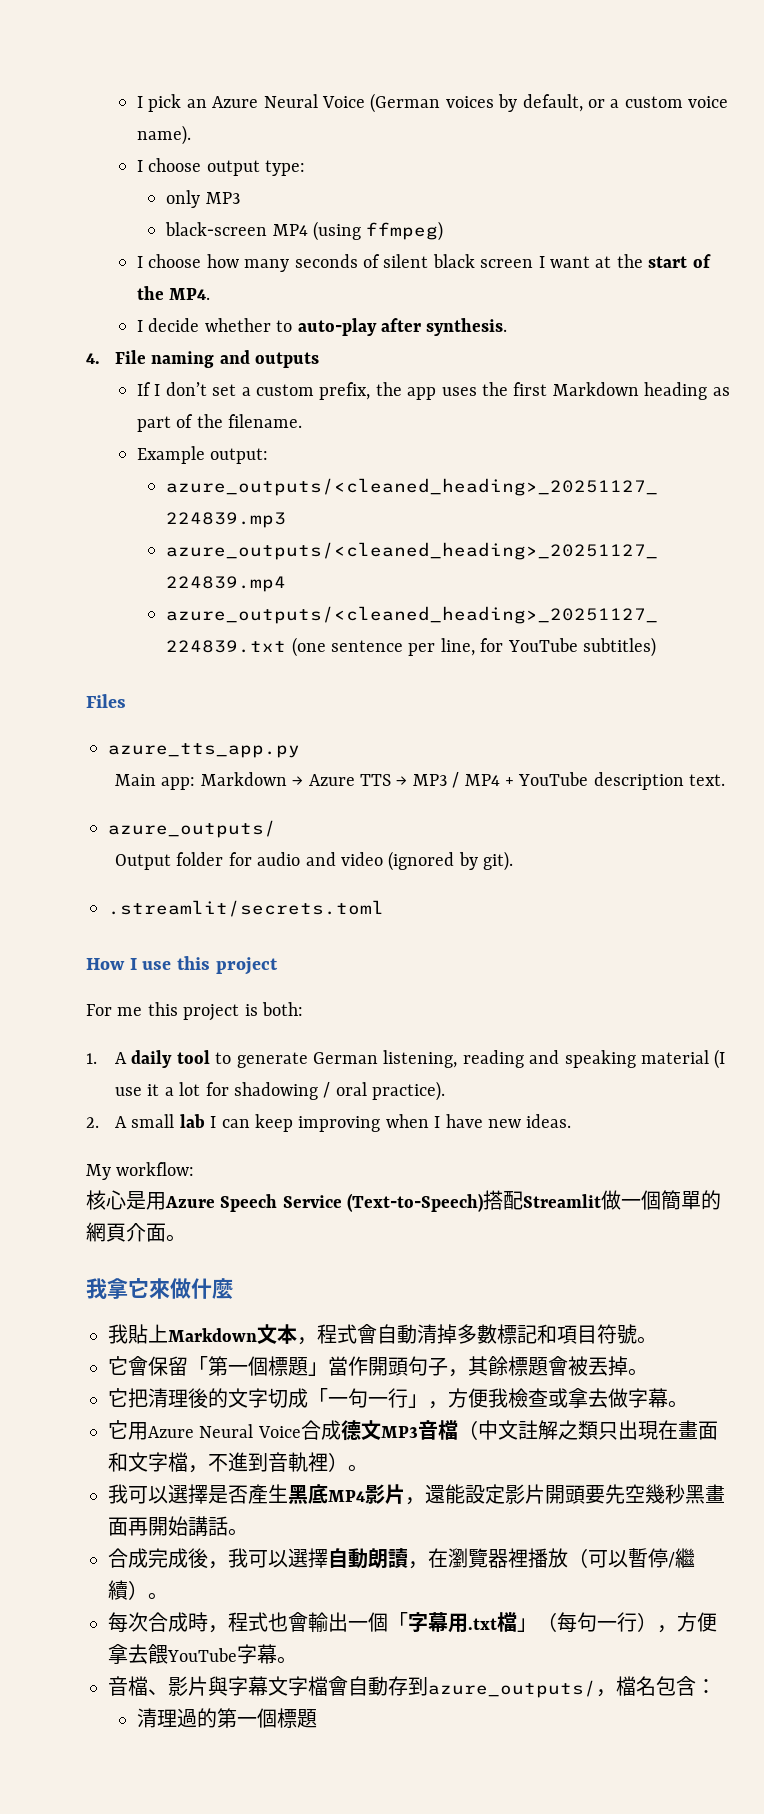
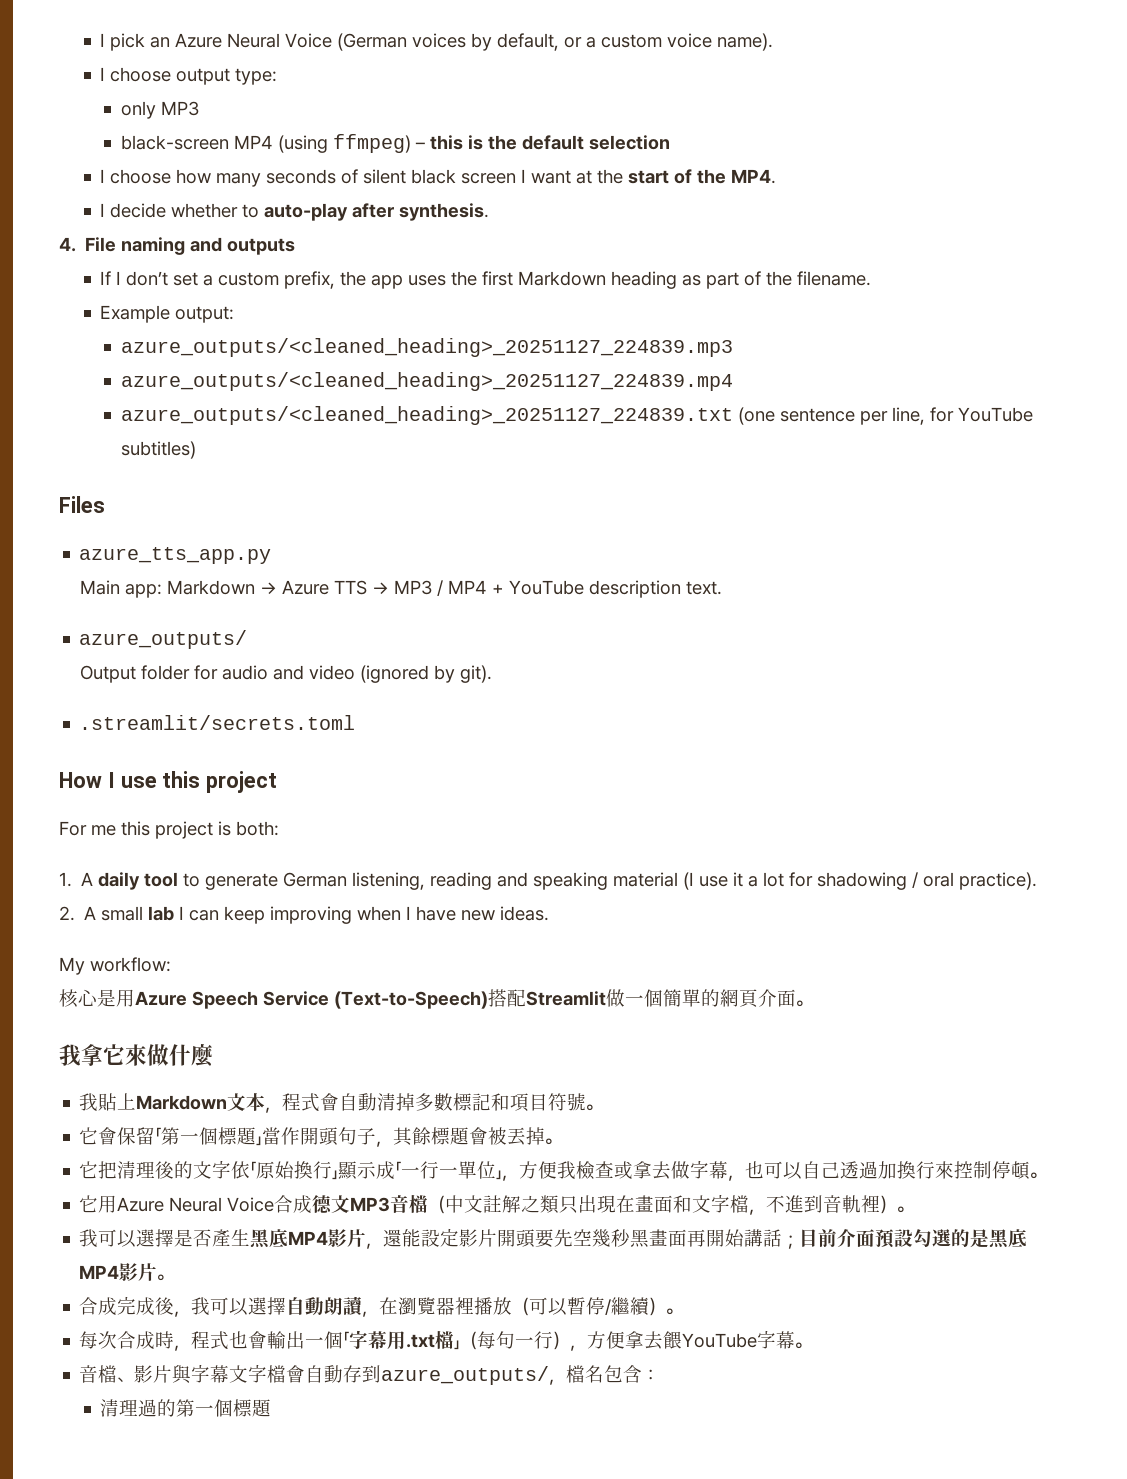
(444, 231) none -> [414,135,670,150] – this is the default selection
[268,1388,408,1408] 切成「一句一行 -> [231,1161,497,1180] 依「原始換行」顯示成「一行一單位
(668, 1398) none -> [728,1161,1031,1181] ，也可以自己透過加換行來控制停頓
(228, 1526) none -> [782,1229,1028,1249] [79,1263,158,1281] ；目前介面預設勾選的是黑底MP4影片

